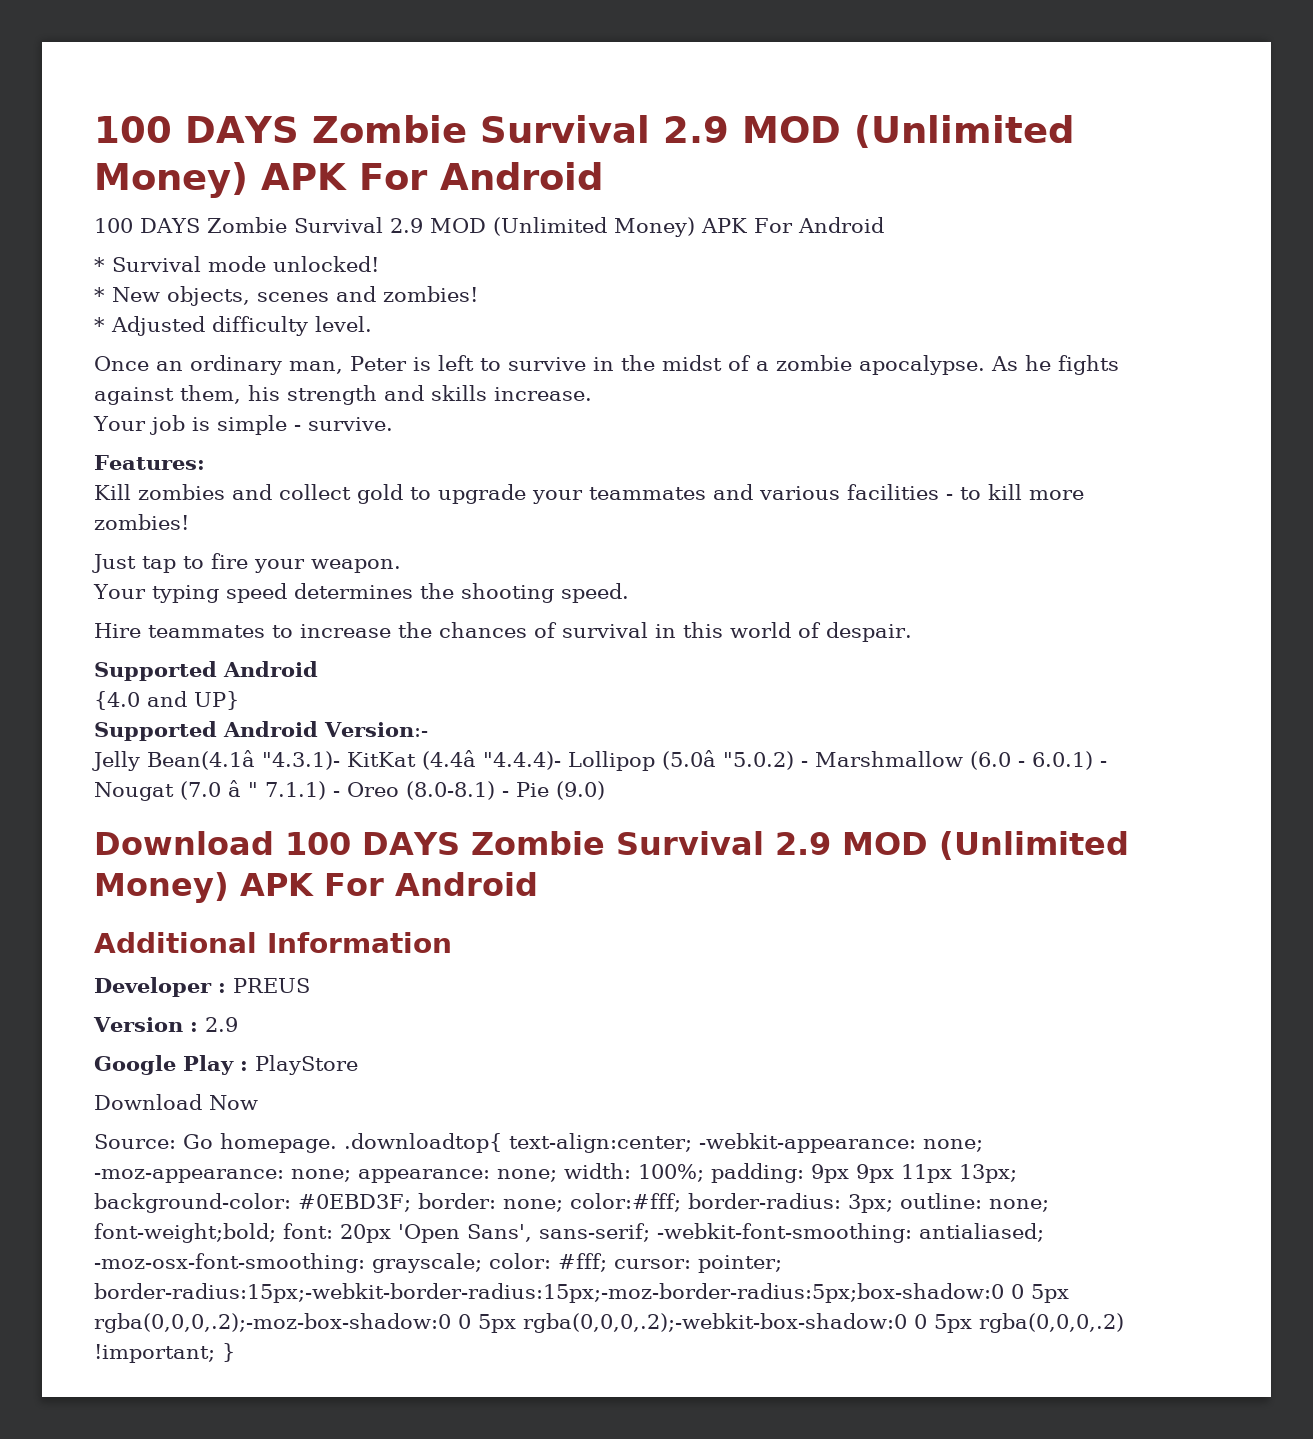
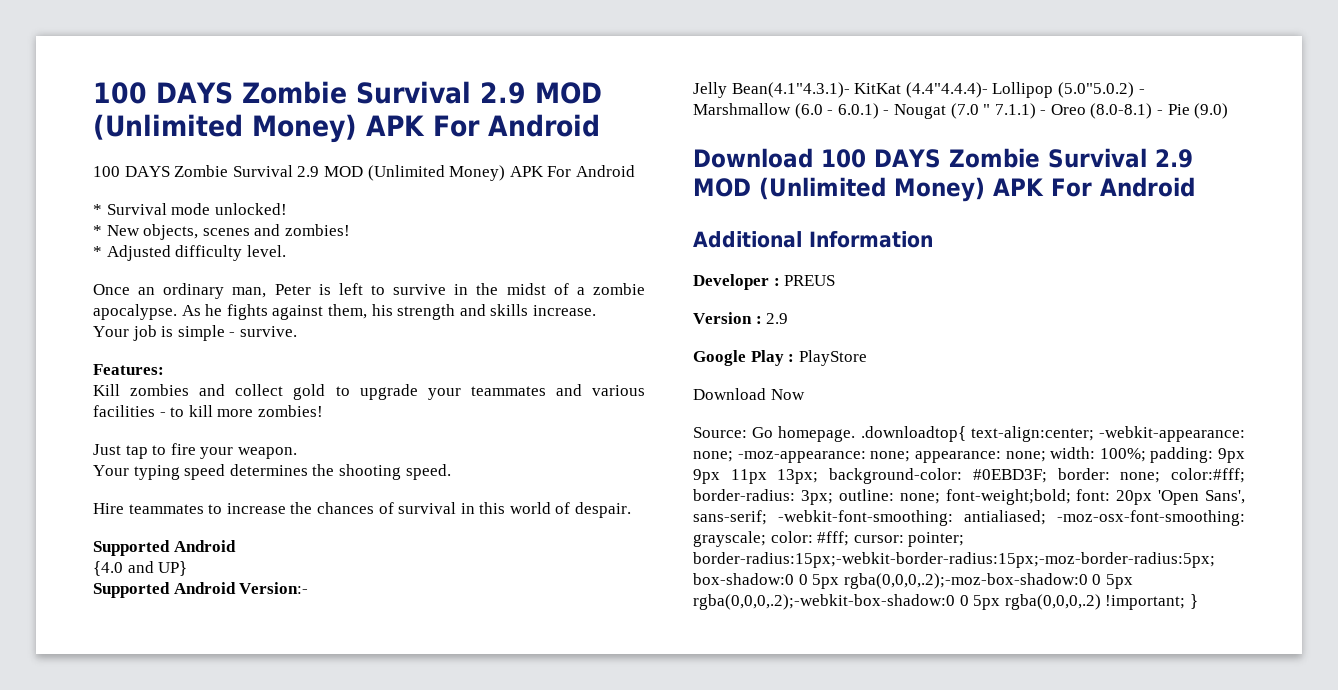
[147,750,794,771] Bean(4.1â "4.3.1)- KitKat (4.4â "4.4.4)- Lollipop (5.0â "5.0.2) -> [731,82,1134,98] Bean(4.1"4.3.1)- KitKat (4.4"4.4.4)- Lollipop (5.0"5.0.2)
[228,780,241,797] â -> (979, 111) none

